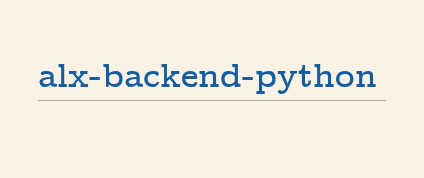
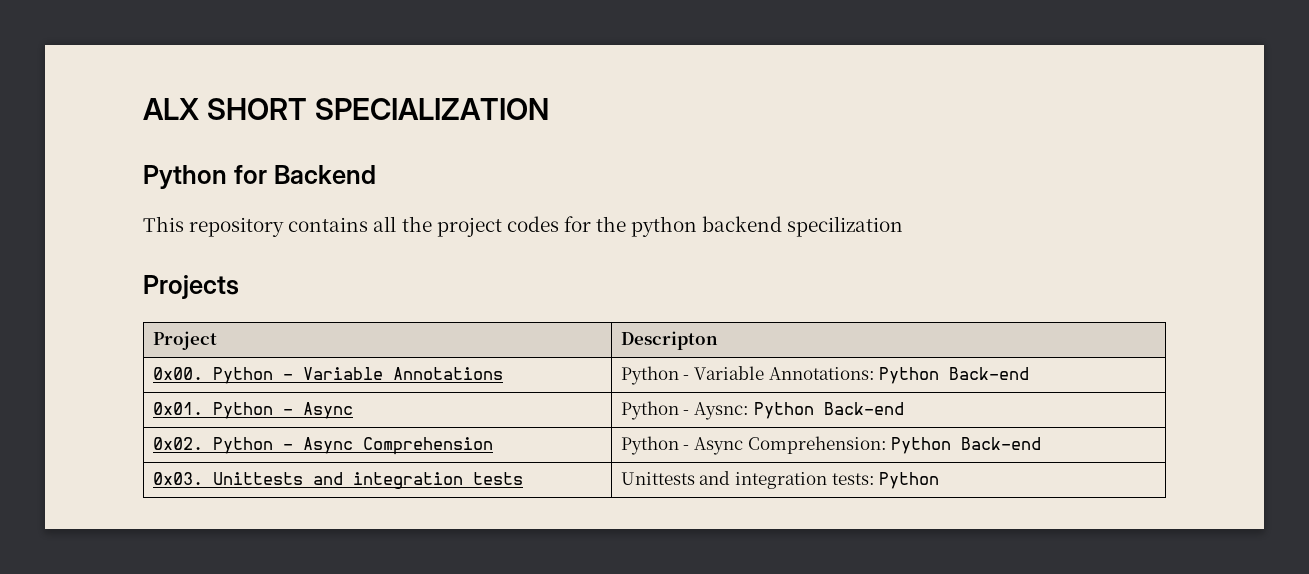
[38,64,377,94] alx-backend-python -> [143,98,549,120] [143,165,376,189] [143,216,904,237] [143,275,239,299] [152,331,217,350] [620,331,718,350] [152,367,503,384] [620,366,1030,385] [152,402,353,419] [620,401,904,420] [152,437,493,455] [620,436,1042,455] [152,472,523,489] [620,471,940,489] ALX SHORT SPECIALIZATION // Python for Backend // This repository contains all the project codes for the python backend specilization // Projects // Project | Descripton // 0x00. Python - Variable Annotations | Python - Variable Annotations: Python Back-end // 0x01. Python - Async | Python - Aysnc: Python Back-end // 0x02. Python - Async Comprehension | Python - Async Comprehension: Python Back-end // 0x03. Unittests and integration tests | Unittests and integration tests: Python

